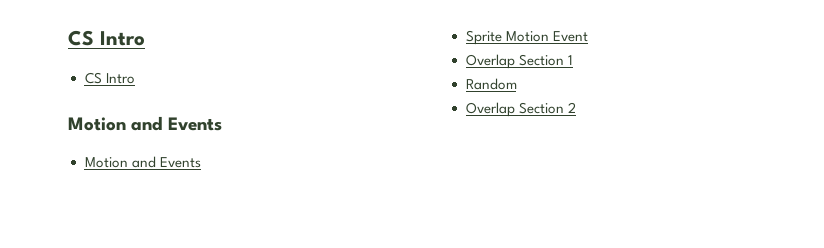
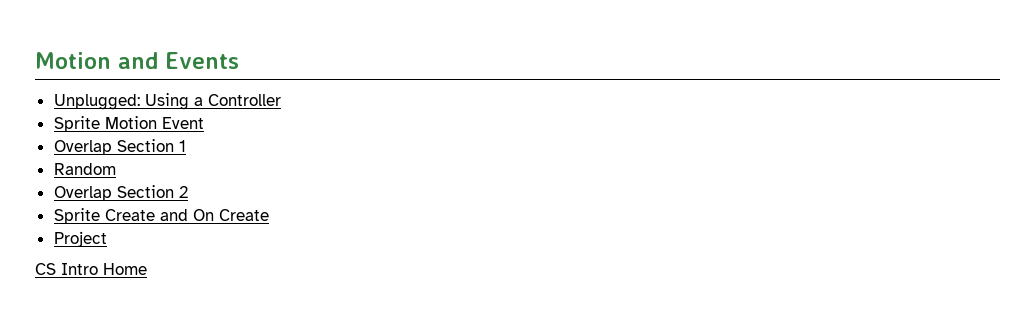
[68,30,145,46] [84,72,135,84] [68,116,223,131] [84,156,201,168] CS Intro // CS Intro // Motion and Events // Motion and Events -> [35,52,239,69] [53,93,281,110] Motion and Events // Unplugged: Using a Controller
(576, 107) none -> [53,208,269,224] [53,231,107,247] [35,263,147,275] // Sprite Create and On Create // Project // CS Intro Home

